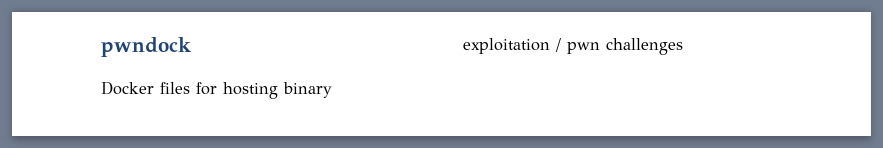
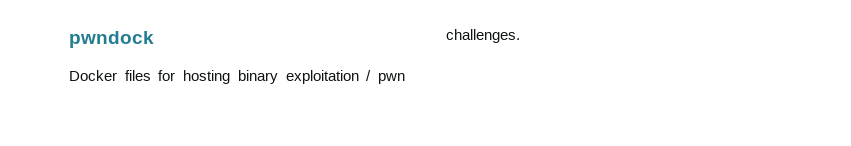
[606,38,683,55] challenges -> [446,29,520,43] challenges.

